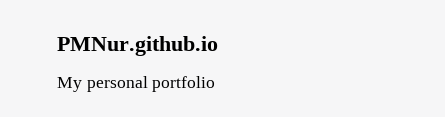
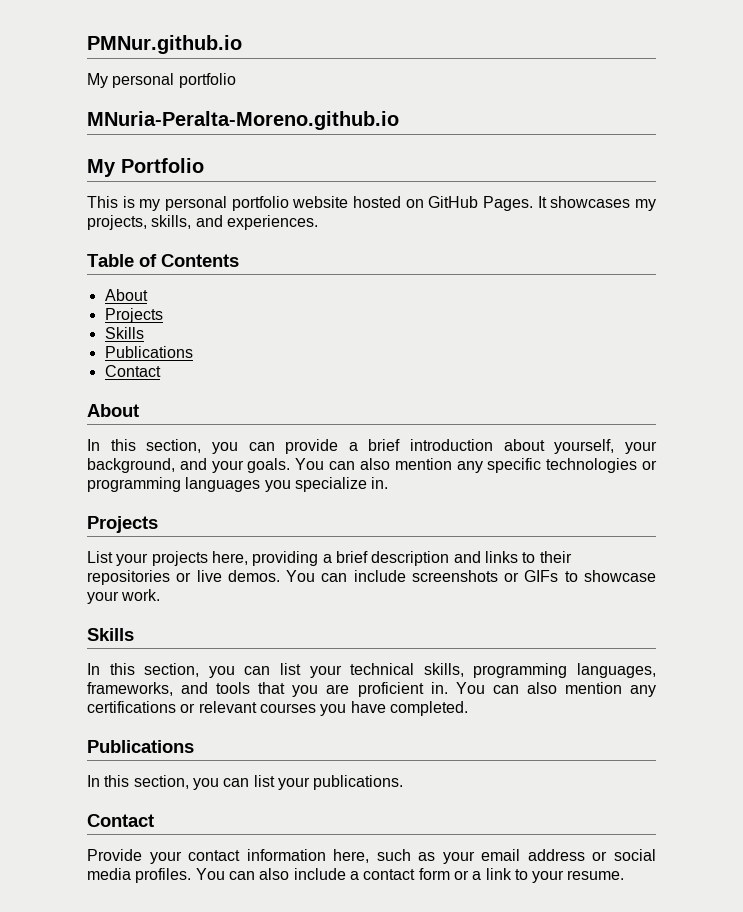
(216, 84) none -> [87,111,399,130] [87,158,204,177] [87,196,657,211] [87,215,318,230] [87,254,239,267] [104,289,148,301] [104,308,163,323] [104,327,144,339] [104,346,193,358] [104,365,161,377] [87,404,139,417] [87,439,657,454] [87,458,657,473] [87,477,389,492] [87,516,158,533] [87,551,572,566] [87,570,656,585] [87,589,161,604] [87,628,134,641] [87,663,656,678] [87,682,656,697] [87,701,468,716] [87,740,194,753] [87,775,404,790] [87,814,154,827] [87,849,656,864] [87,868,625,883] // MNuria-Peralta-Moreno.github.io // My Portfolio // This is my personal portfolio website hosted on GitHub Pages. It showcases my projects, skills, and experiences. // Table of Contents // About // Projects // Skills // Publications // Contact // About // In this section, you can provide a brief introduction about yourself, your background, and your goals. You can also mention any specific technologies or programming languages you specialize in. // Projects // List your projects here, providing a brief description and links to their repositories or live demos. You can include screenshots or GIFs to showcase your work. // Skills // In this section, you can list your technical skills, programming languages, frameworks, and tools that you are proficient in. You can also mention any certifications or relevant courses you have completed. // Publications // In this section, you can list your publications. // Contact // Provide your contact information here, such as your email address or social media profiles. You can also include a contact form or a link to your resume.

